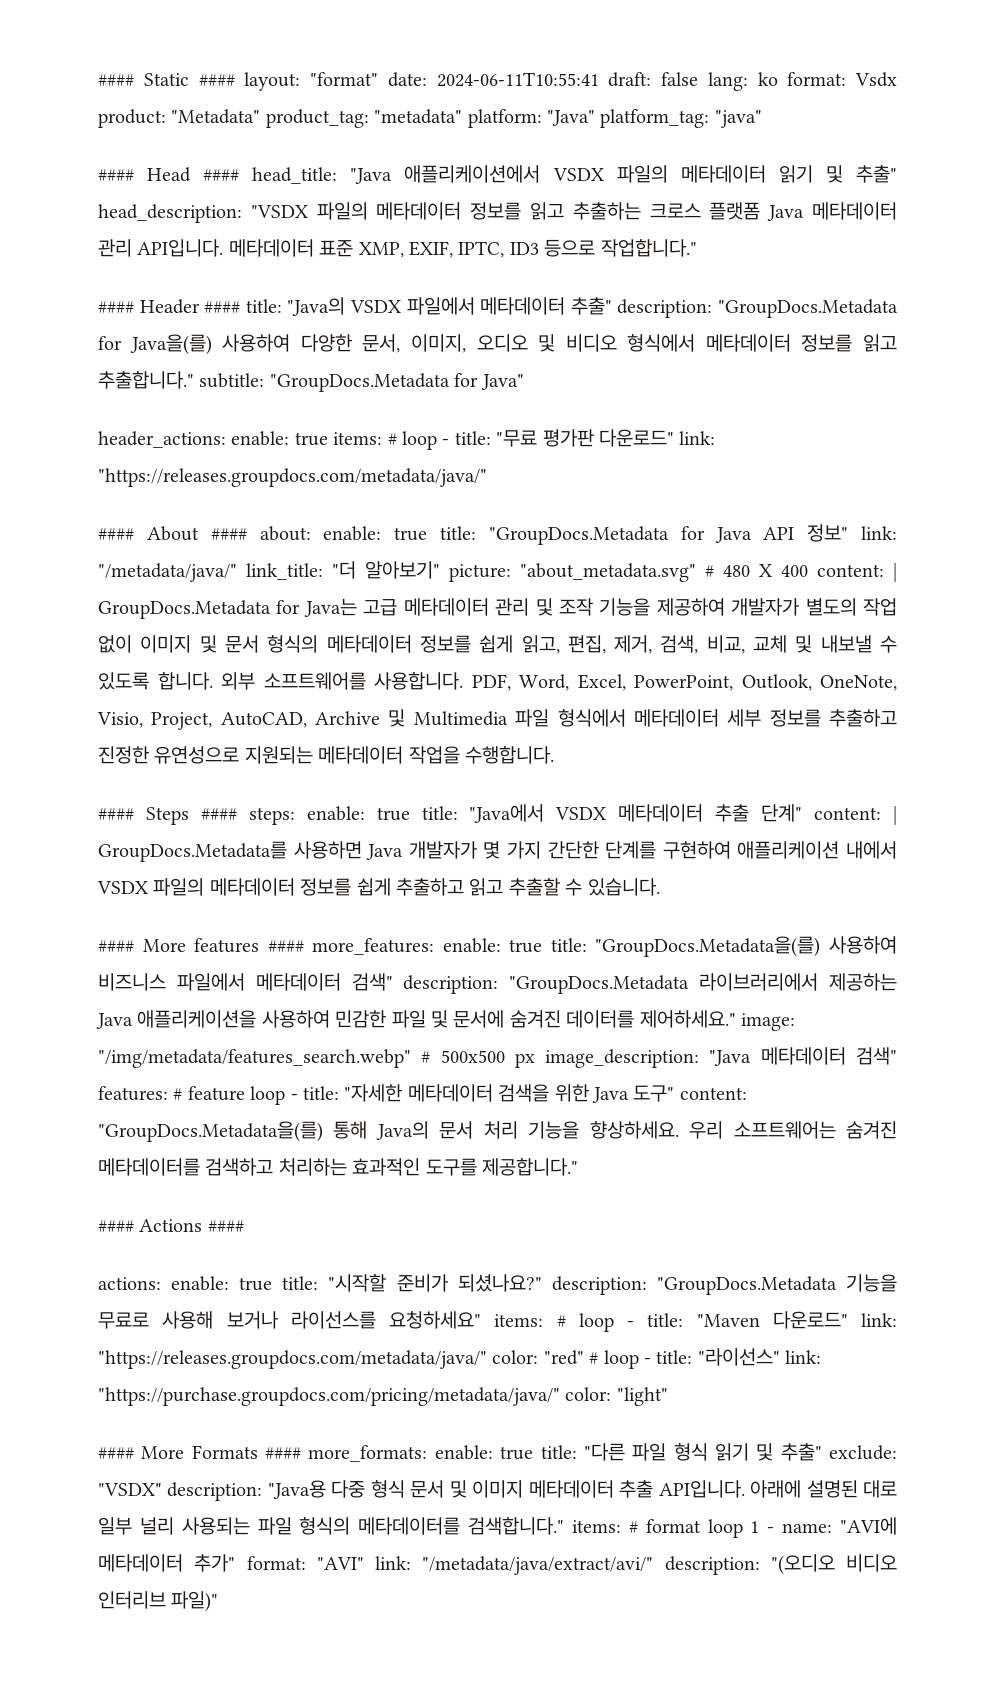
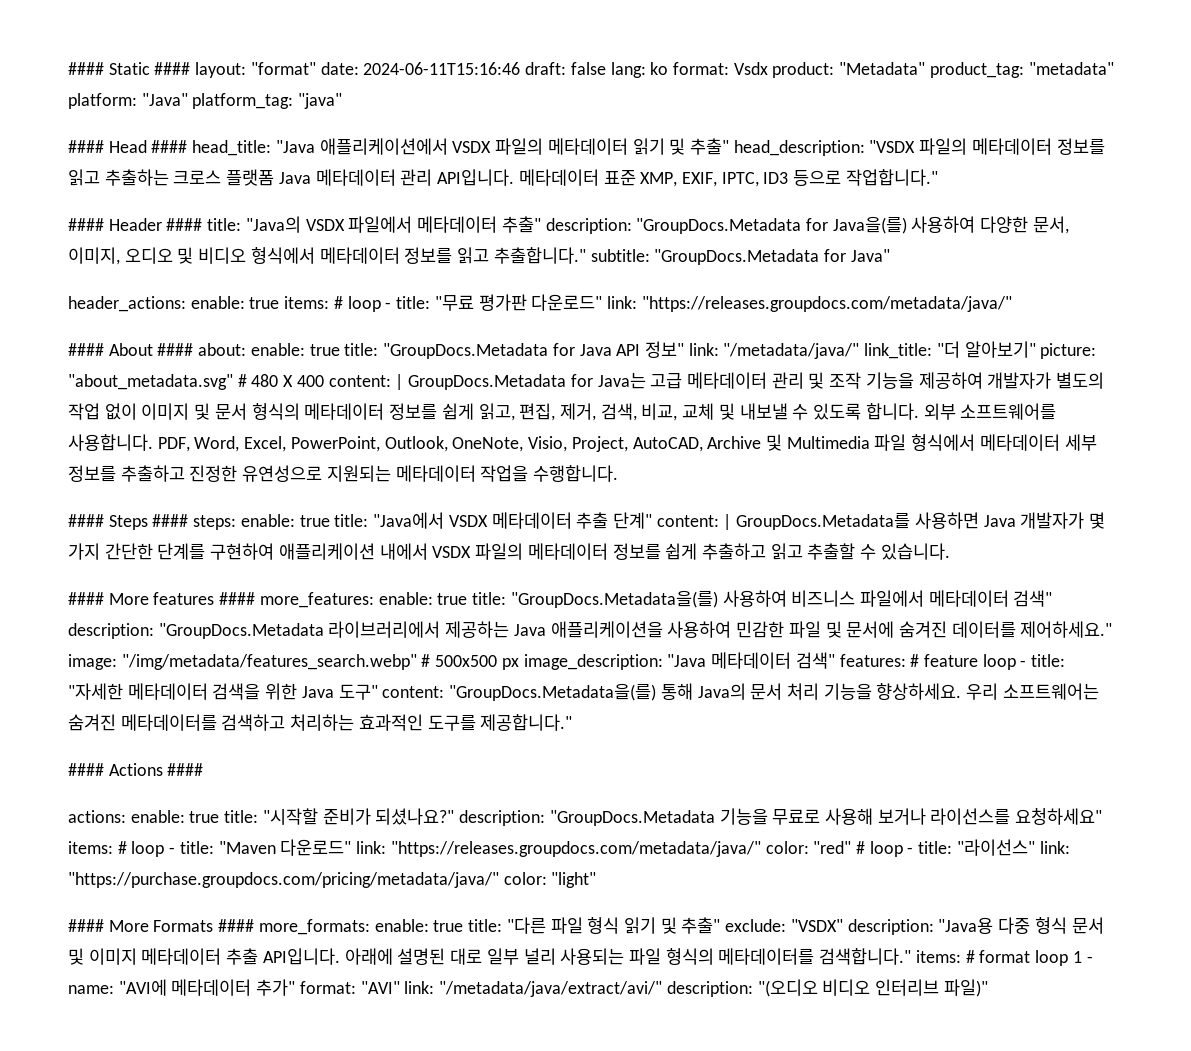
[436,72,599,87] 2024-06-11T10:55:41 -> [363,62,521,75] 2024-06-11T15:16:46

